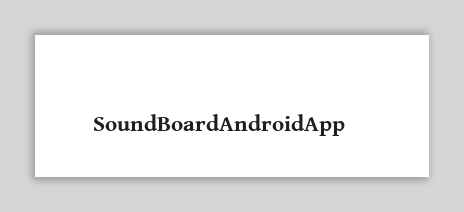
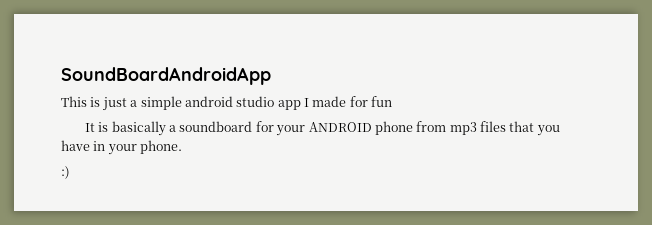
(345, 125) none -> [61,96,393,111] [84,121,560,136] [61,140,183,155] [61,166,70,179] // This is just a simple android studio app I made for fun // It is basically a soundboard for your ANDROID phone from mp3 files that you have in your phone. // :)

